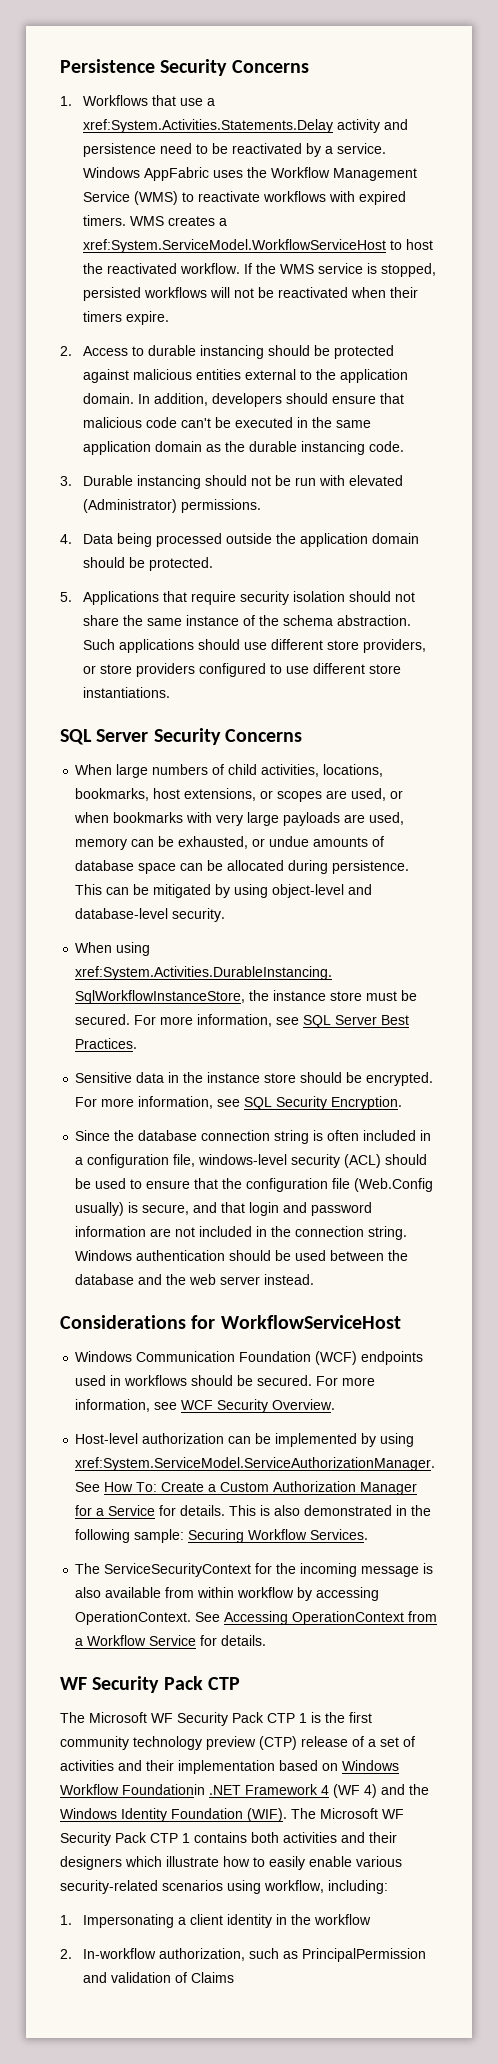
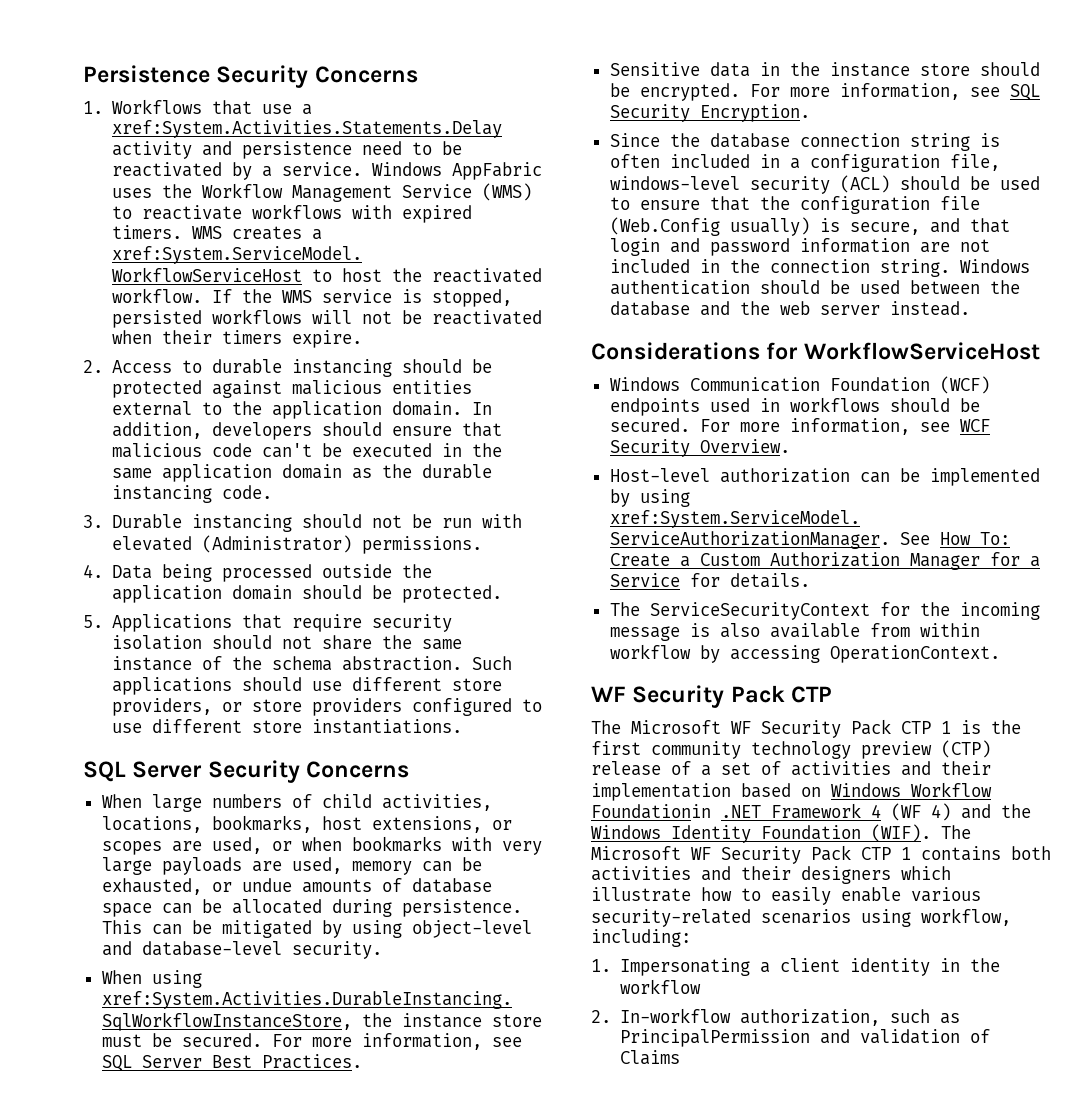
[229,1505,432,1516] [75,1529,369,1543] This is also demonstrated in the following sample: Securing Workflow Services. -> (810, 580) none
[195,1611,438,1625] [75,1635,267,1646] See Accessing OperationContext from a Workflow Service for details. -> (1000, 654) none

